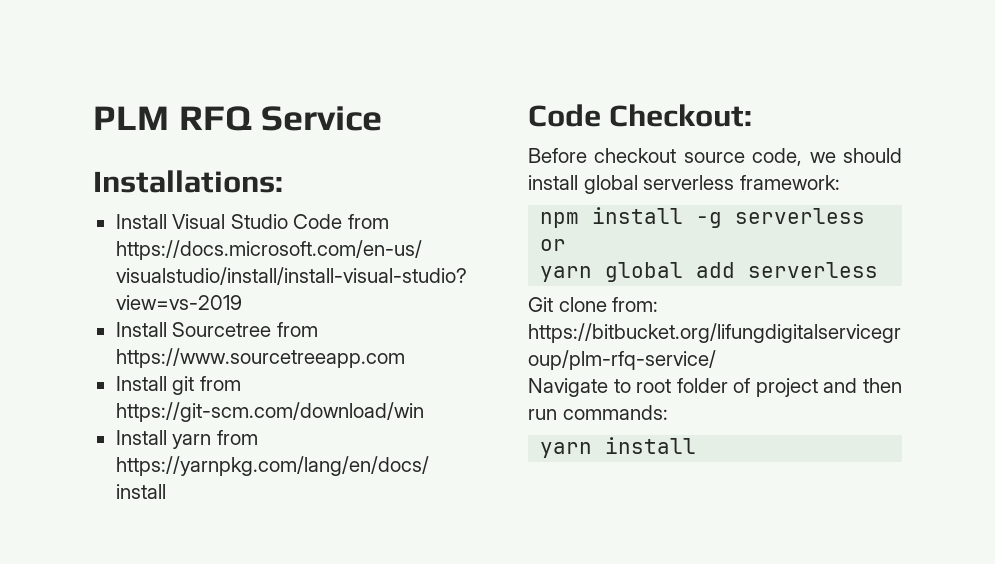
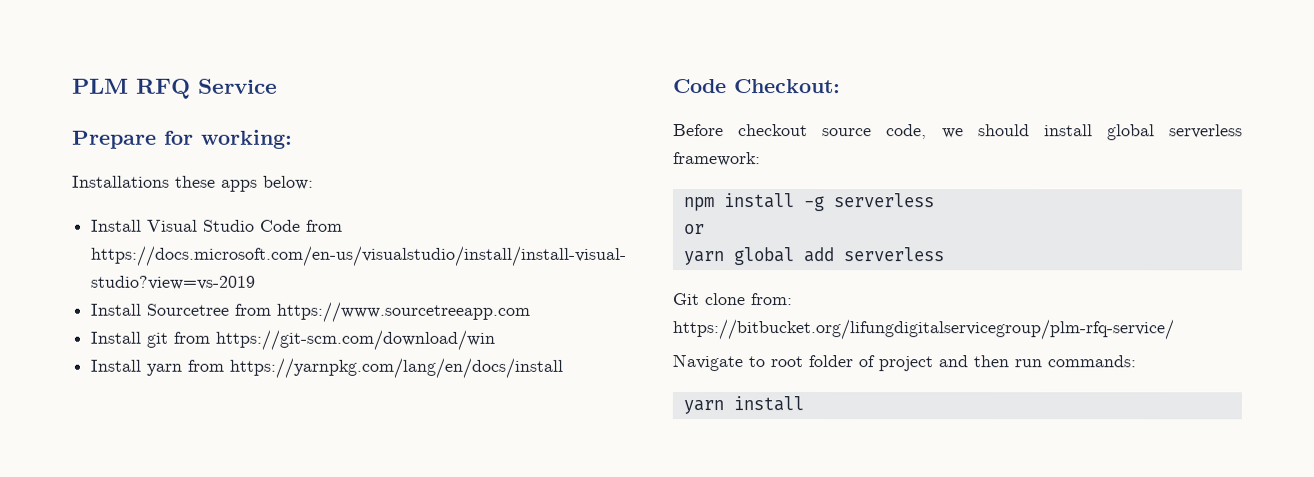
[93,170,283,193] Installations: -> [72,129,293,149] [72,175,314,192] Prepare for working: // Installations these apps below:

